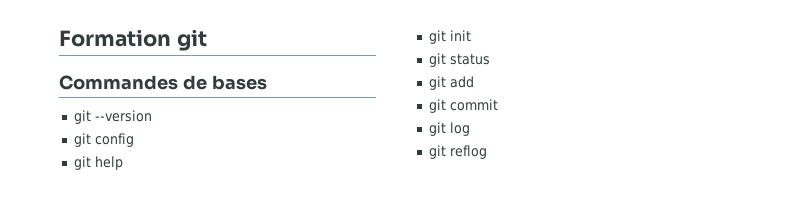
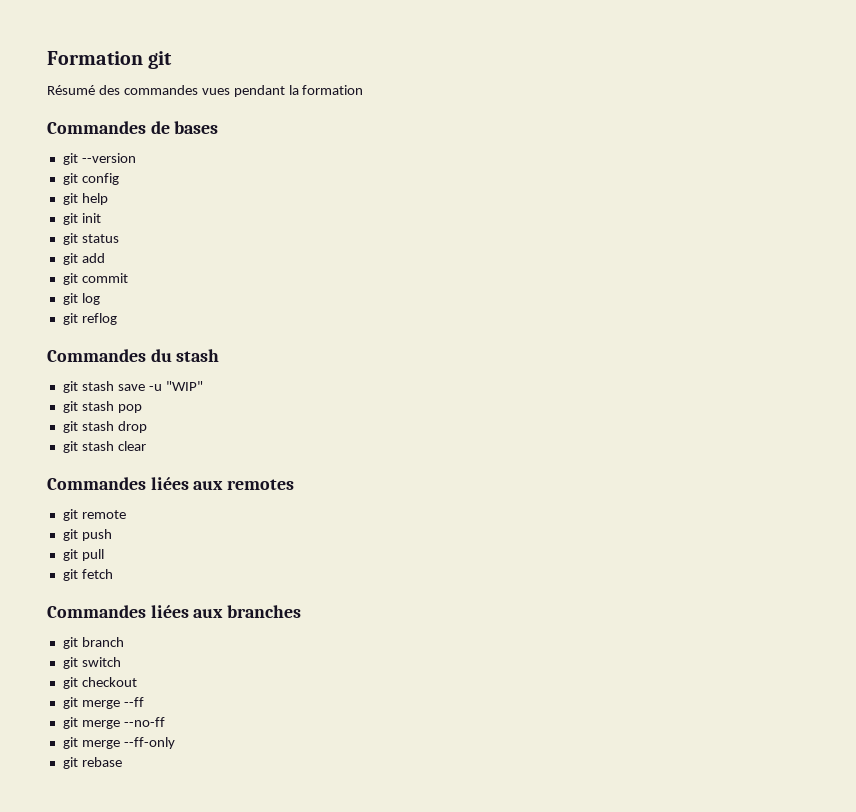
(207, 40) none -> [47,85,364,97] // Résumé des commandes vues pendant la formation
(487, 152) none -> [47,349,220,362] [62,381,203,393] [62,401,142,413] [62,421,147,433] [62,441,146,453] [47,477,295,490] [62,509,126,521] [62,529,112,541] [62,549,104,561] [62,569,113,581] [47,605,302,618] [62,637,124,649] [62,657,121,669] [62,677,137,689] [62,697,144,709] [62,717,165,729] [62,737,175,749] [62,757,122,769] // Commandes du stash // git stash save -u "WIP" // git stash pop // git stash drop // git stash clear // Commandes liées aux remotes // git remote // git push // git pull // git fetch // Commandes liées aux branches // git branch // git switch // git checkout // git merge --ff // git merge --no-ff // git merge --ff-only // git rebase

